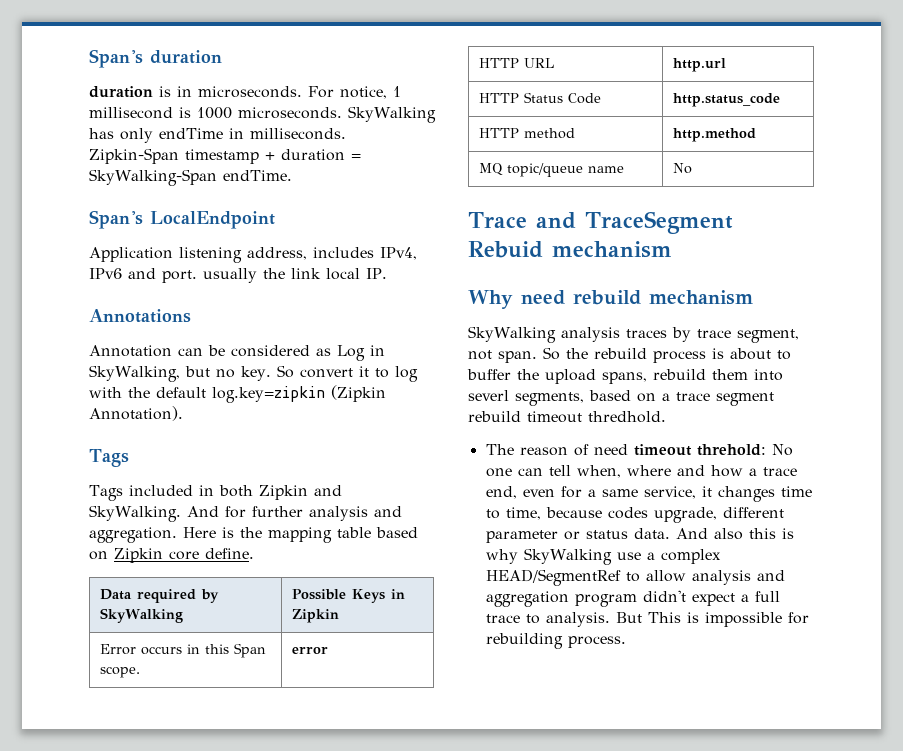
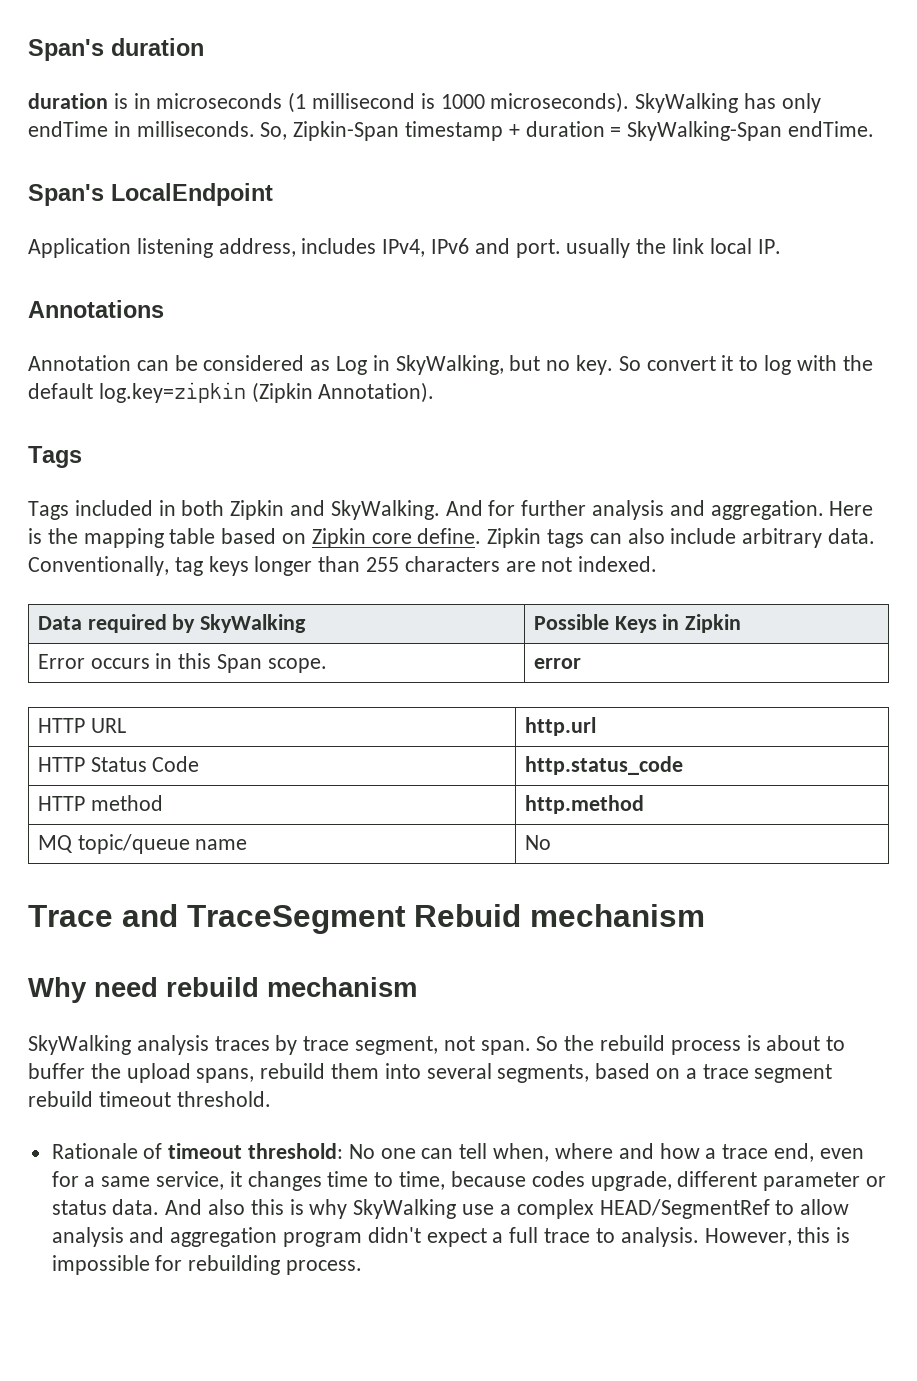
[198,86,401,99] microseconds. For notice, 1 -> [156,92,307,113] microseconds (1
[238,107,342,119] microseconds. -> [490,92,630,113] microseconds).
(346, 134) none -> [260,122,288,140] So,
(254, 553) none -> [487,528,876,548] [28,556,658,576] Zipkin tags can also include arbitrary data. Conventionally, tag keys longer than 255 characters are not indexed.
[468,390,509,401] severl -> [426,1063,492,1079] several
[588,411,666,423] [485,444,766,456] thredhold. // The reason of need timeout threhold: -> [176,1091,271,1107] [51,1143,344,1159] threshold. // Rationale of timeout threshold:
[615,612,681,623] But This -> [704,1227,831,1246] However, this

